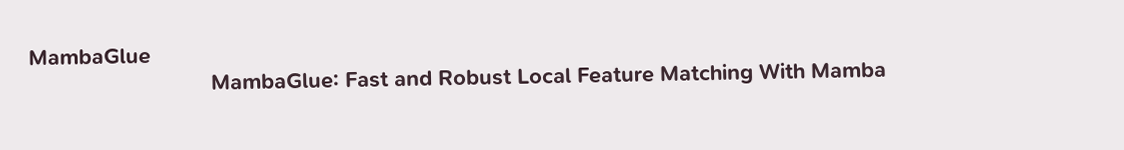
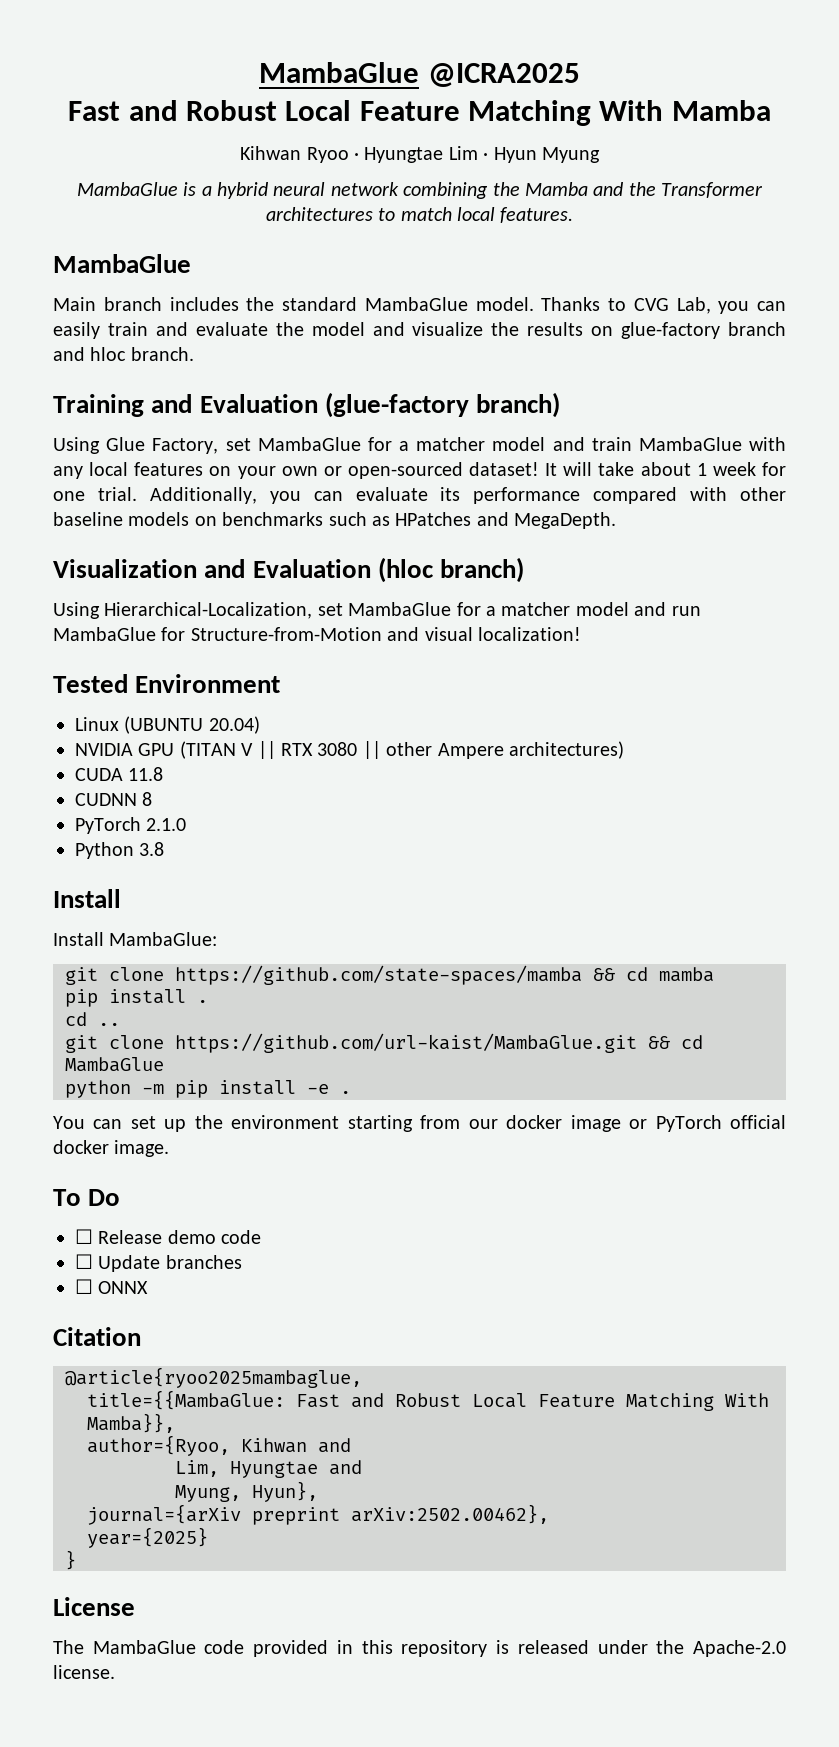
[28,47,151,67] [210,72,340,91] MambaGlue // MambaGlue: -> [259,62,580,87] MambaGlue @ICRA2025 //
(887, 70) none -> [240,146,600,163] [76,182,764,199] [265,207,574,223] [53,254,191,273] [53,297,786,314] [53,322,786,339] [53,347,194,361] [53,392,561,418] [53,437,786,454] [53,462,786,479] [53,487,786,504] [53,512,617,529] [53,557,525,583] [53,602,701,619] [53,627,581,641] [53,674,281,693] [75,716,260,734] [75,741,624,759] [75,767,164,781] [75,792,153,806] [75,817,187,834] [75,842,165,859] [53,889,121,908] [53,932,218,946] [65,965,714,985] [65,989,208,1007] [65,1012,120,1026] [65,1033,703,1053] [65,1057,164,1072] [65,1080,351,1098] [53,1115,786,1132] [53,1140,170,1157] [53,1189,121,1206] [75,1229,262,1244] [75,1254,242,1272] [75,1279,149,1294] [53,1327,141,1346] [65,1367,362,1388] [87,1390,769,1411] [87,1413,175,1433] [87,1435,351,1456] [175,1460,362,1478] [175,1481,318,1502] [87,1504,549,1525] [87,1527,208,1548] [65,1550,76,1570] [53,1597,135,1616] [53,1640,787,1657] [53,1665,115,1679] // Kihwan Ryoo · Hyungtae Lim · Hyun Myung // MambaGlue is a hybrid neural network combining the Mamba and the Transformer architectures to match local features. // MambaGlue // Main branch includes the standard MambaGlue model. Thanks to CVG Lab, you can easily train and evaluate the model and visualize the results on glue-factory branch and hloc branch. // Training and Evaluation (glue-factory branch) // Using Glue Factory, set MambaGlue for a matcher model and train MambaGlue with any local features on your own or open-sourced dataset! It will take about 1 week for one trial. Additionally, you can evaluate its performance compared with other baseline models on benchmarks such as HPatches and MegaDepth. // Visualization and Evaluation (hloc branch) // Using Hierarchical-Localization, set MambaGlue for a matcher model and run MambaGlue for Structure-from-Motion and visual localization! // Tested Environment // Linux (UBUNTU 20.04) // NVIDIA GPU (TITAN V || RTX 3080 || other Ampere architectures) // CUDA 11.8 // CUDNN 8 // PyTorch 2.1.0 // Python 3.8 // Install // Install MambaGlue: // git clone https://github.com/state-spaces/mamba && cd mamba // pip install . // cd .. // git clone https://github.com/url-kaist/MambaGlue.git && cd MambaGlue // python -m pip install -e . // You can set up the environment starting from our docker image or PyTorch official docker image. // To Do // ☐ Release demo code // ☐ Update branches // ☐ ONNX // Citation // @article{ryoo2025mambaglue, // title={{MambaGlue: Fast and Robust Local Feature Matching With Mamba}}, // author={Ryoo, Kihwan and // Lim, Hyungtae and // Myung, Hyun}, // journal={arXiv preprint arXiv:2502.00462}, // year={2025} // } // License // The MambaGlue code provided in this repository is released under the Apache-2.0 license.

